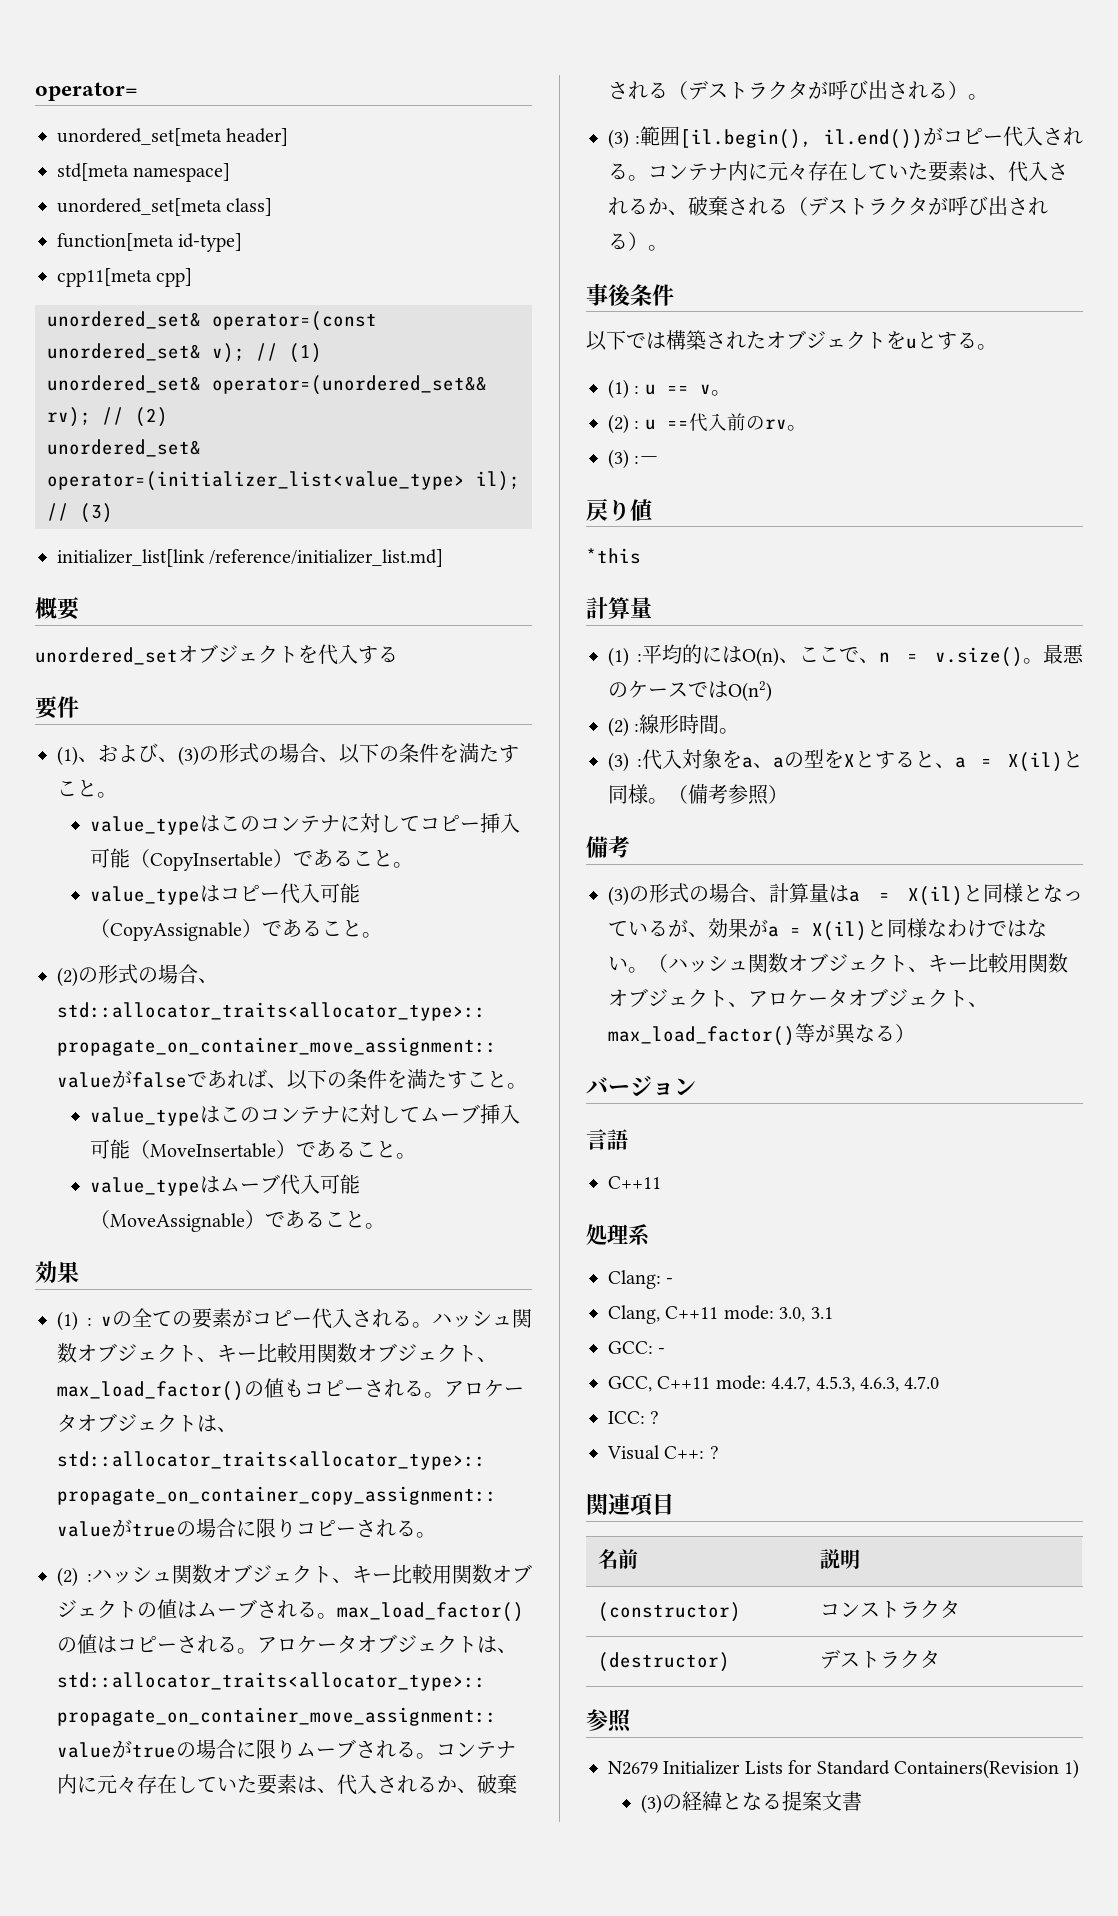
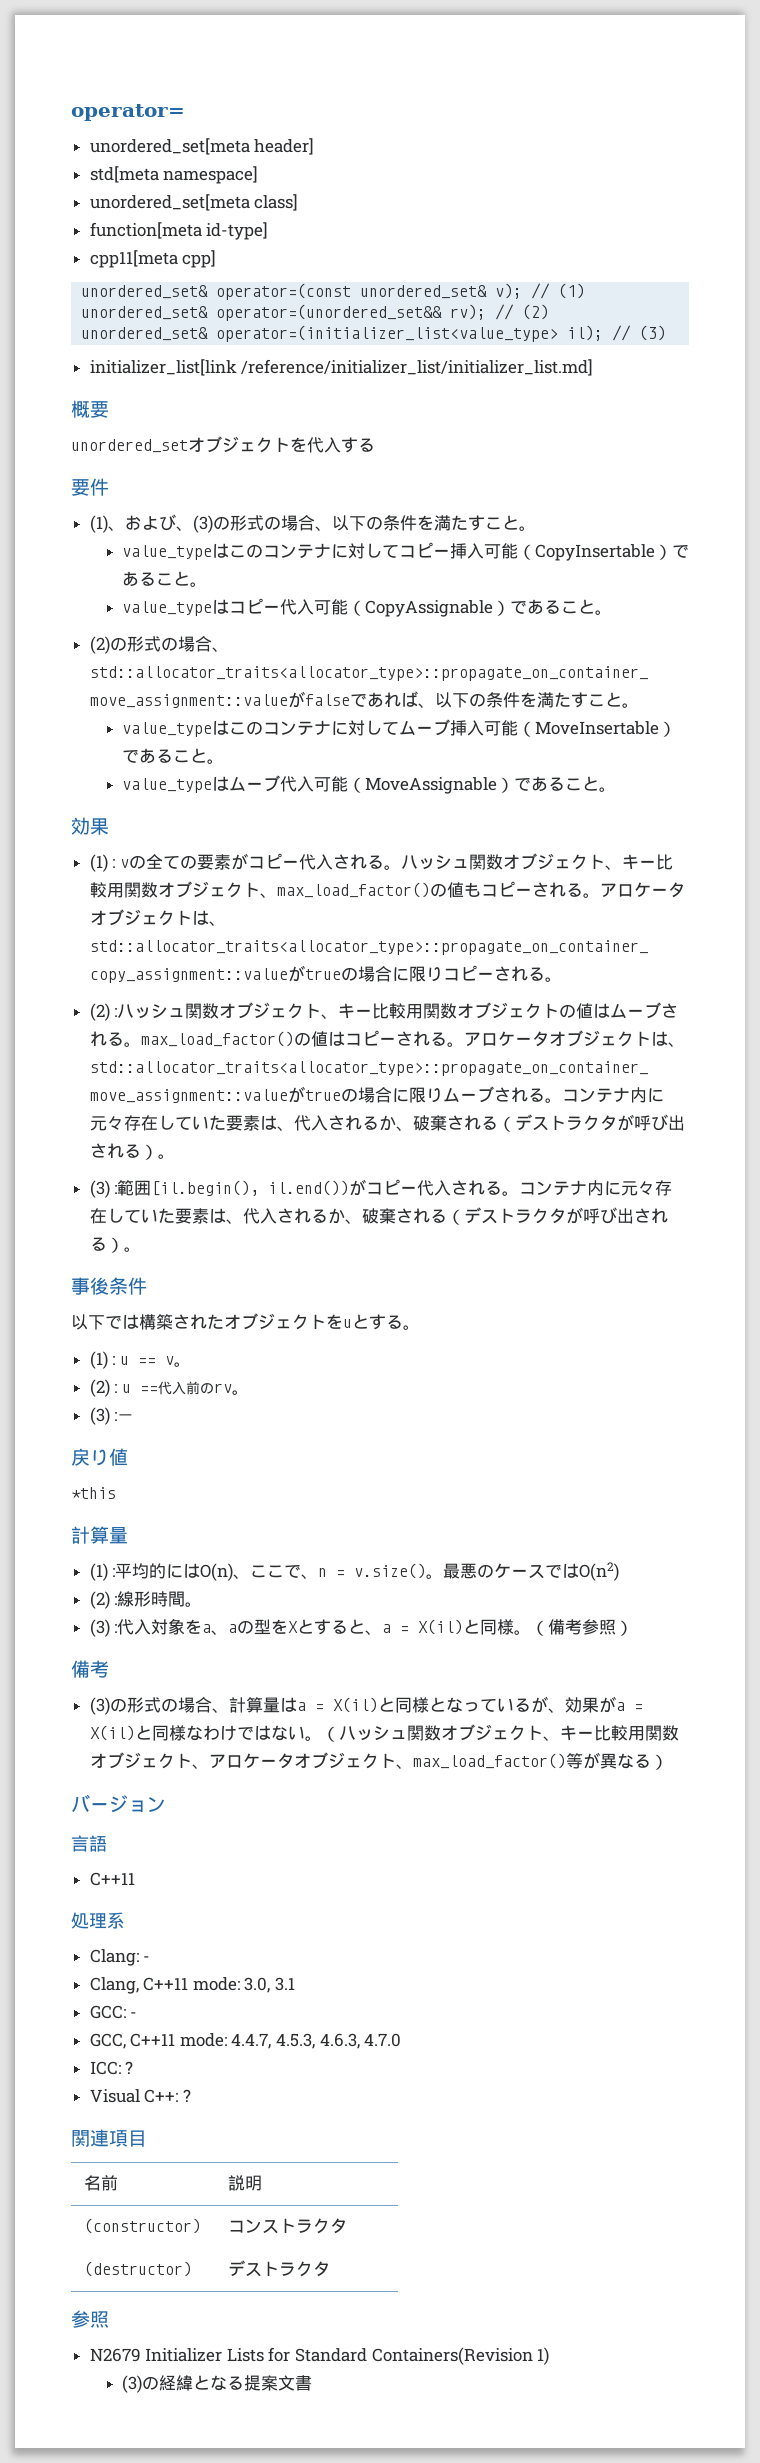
[209,549,444,567] /reference/initializer_list.md] -> [241,359,594,376] /reference/initializer_list/initializer_list.md]

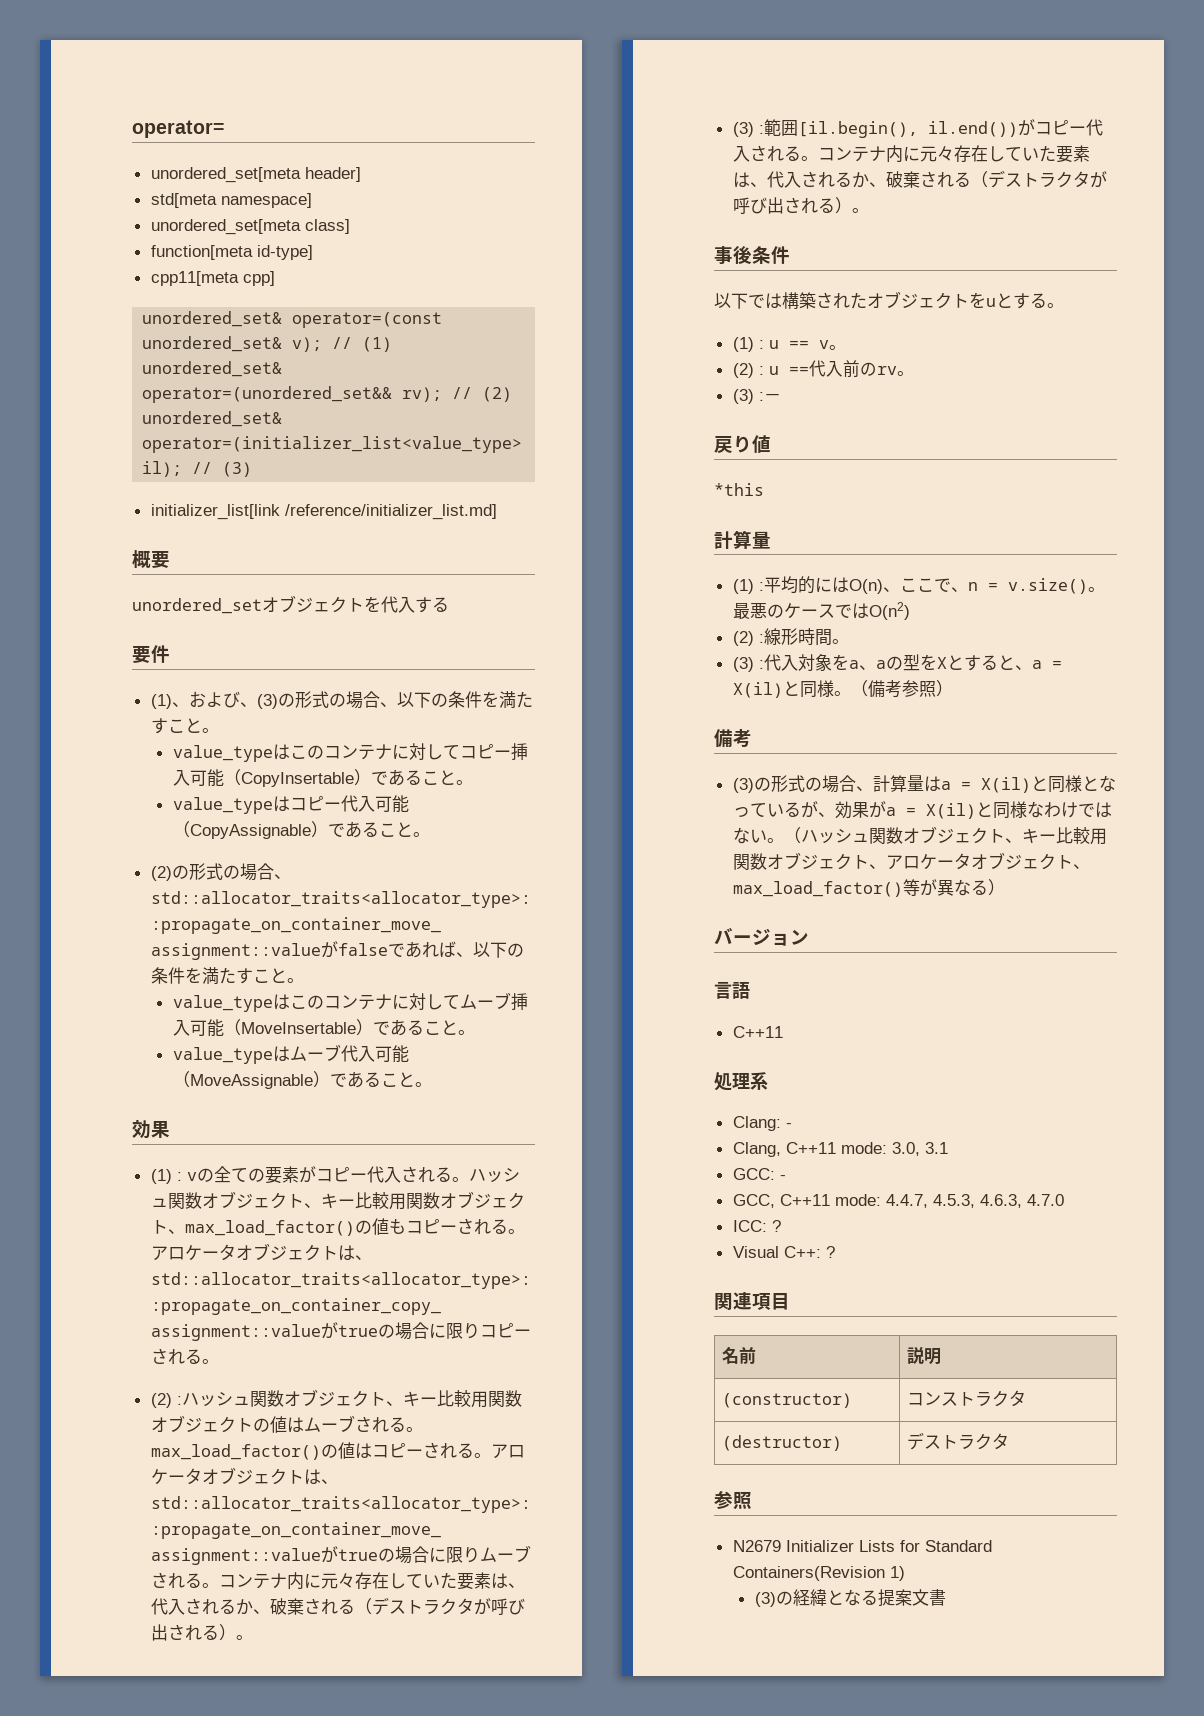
[241,359,594,376] /reference/initializer_list/initializer_list.md] -> [284,504,497,520] /reference/initializer_list.md]

